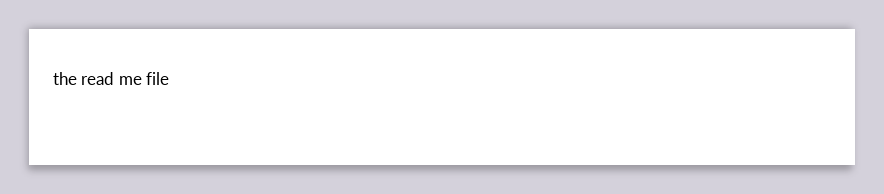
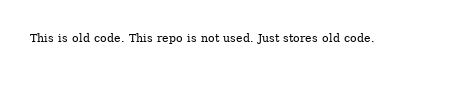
[53,72,170,85] the read me file -> [30,33,376,44] This is old code. This repo is not used. Just stores old code.

